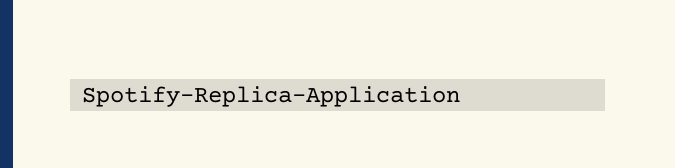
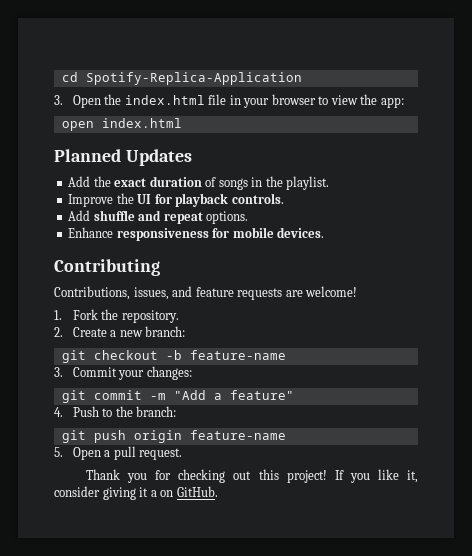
(81, 96) none -> [61,72,78,82] cd
(460, 96) none -> [54,94,404,108] [61,118,182,131] [54,149,192,166] [68,176,330,190] [68,193,284,207] [68,210,249,224] [68,227,325,241] [54,259,160,276] [54,286,358,300] [54,309,179,323] [54,326,186,337] [61,350,286,363] [54,366,192,380] [61,390,294,403] [54,406,177,417] [61,430,286,443] [54,446,183,460] [86,469,418,483] [54,486,218,500] // 3. Open the index.html file in your browser to view the app: // open index.html // Planned Updates // Add the exact duration of songs in the playlist. // Improve the UI for playback controls. // Add shuffle and repeat options. // Enhance responsiveness for mobile devices. // Contributing // Contributions, issues, and feature requests are welcome! // 1. Fork the repository. // 2. Create a new branch: // git checkout -b feature-name // 3. Commit your changes: // git commit -m "Add a feature" // 4. Push to the branch: // git push origin feature-name // 5. Open a pull request. // Thank you for checking out this project! If you like it, consider giving it a on GitHub.

